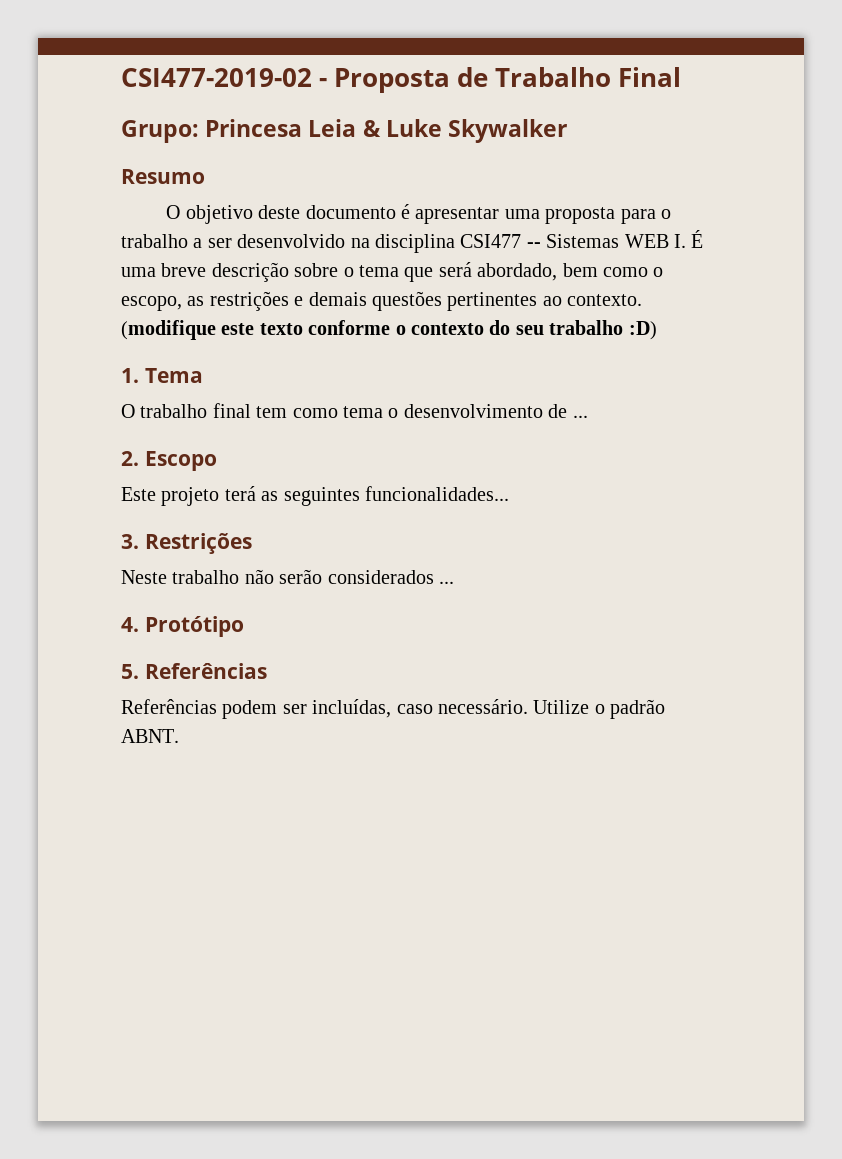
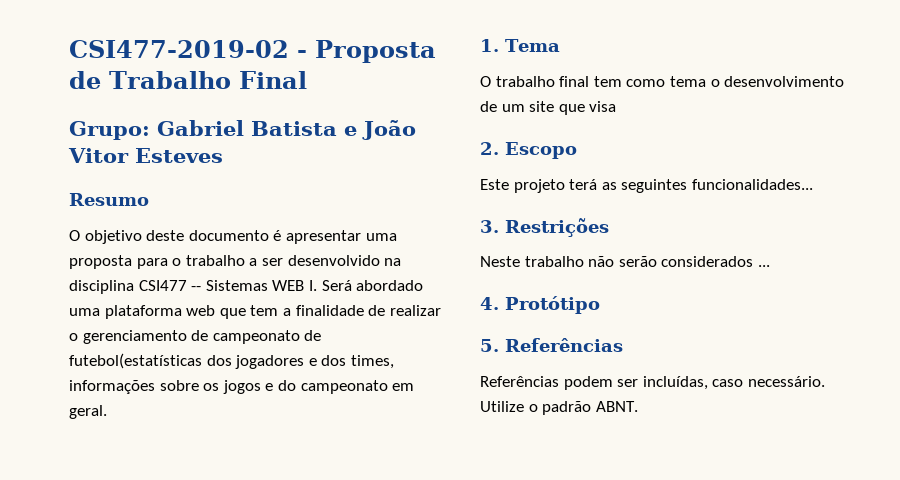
[205,119,568,143] Princesa Leia & Luke Skywalker -> [157,120,416,140] [68,148,223,163] Gabriel Batista e João Vitor Esteves
[691,230,704,248] [121,262,664,282] [121,291,643,311] [121,320,657,340] É uma breve descrição sobre o tema que será abordado, bem como o escopo, as restrições e demais questões pertinentes ao contexto. (modifique este texto conforme o contexto do seu trabalho :D) -> [321,280,424,291] [69,305,441,319] [69,330,322,344] [69,353,394,369] [69,380,415,394] [69,405,107,419] Será abordado uma plataforma web que tem a finalidade de realizar o gerenciamento de campeonato de futebol(estatísticas dos jogadores e dos times, informações sobre os jogos e do campeonato em geral.
[572,415,588,418] ... -> [501,101,617,115] um site que visa

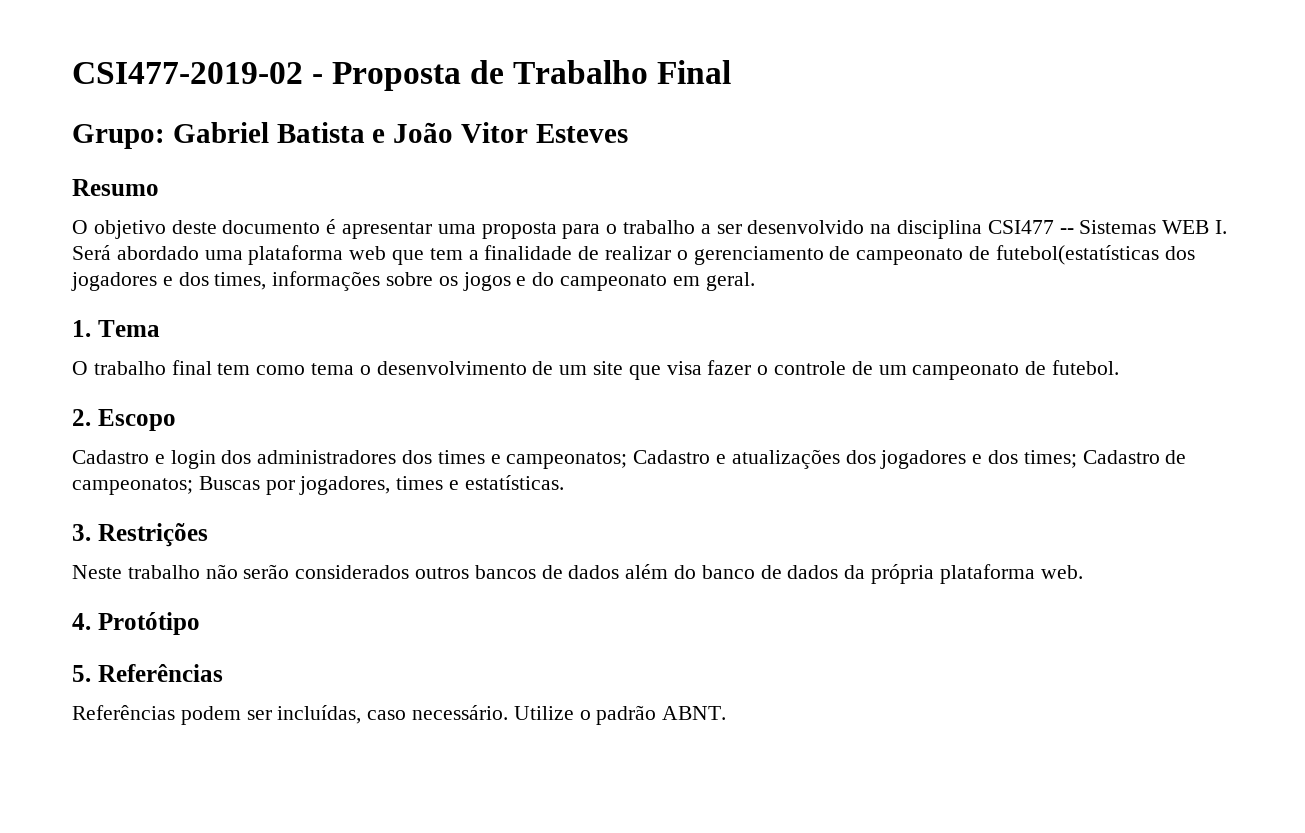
[480,142,577,159] [480,179,813,193] // 2. Escopo // Este projeto terá as seguintes funcionalidades... -> [707,360,1120,380] [72,409,176,431] [72,449,1187,469] [72,475,564,495] fazer o controle de um campeonato de futebol. // 2. Escopo // Cadastro e login dos administradores dos times e campeonatos; Cadastro e atualizações dos jogadores e dos times; Cadastro de campeonatos; Buscas por jogadores, times e estatísticas.
[757,265,770,267] ... -> [415,564,1083,584] outros bancos de dados além do banco de dados da própria plataforma web.

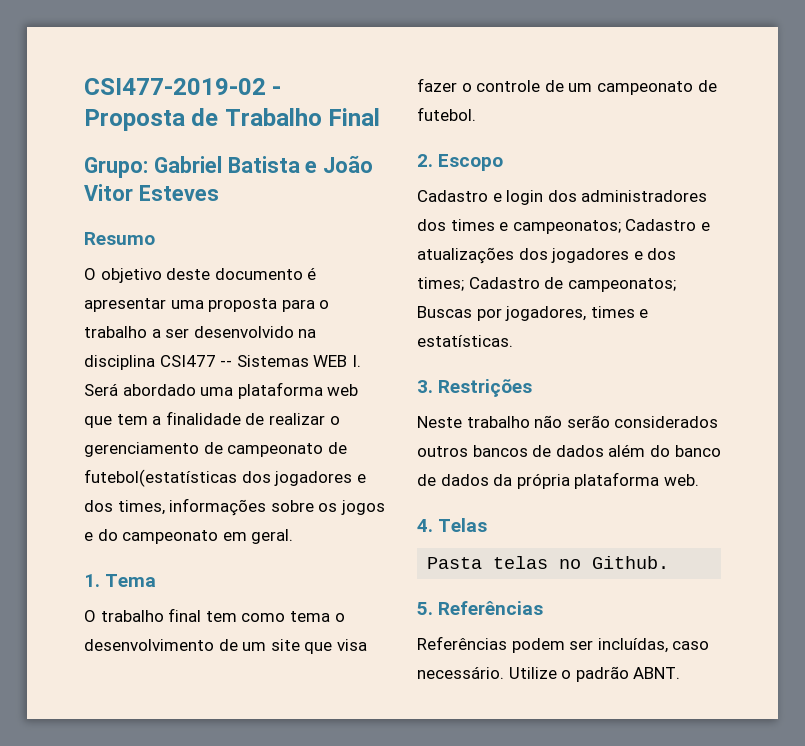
[97,612,200,635] Protótipo -> [438,518,488,532] [427,556,670,569] Telas // Pasta telas no Github.

